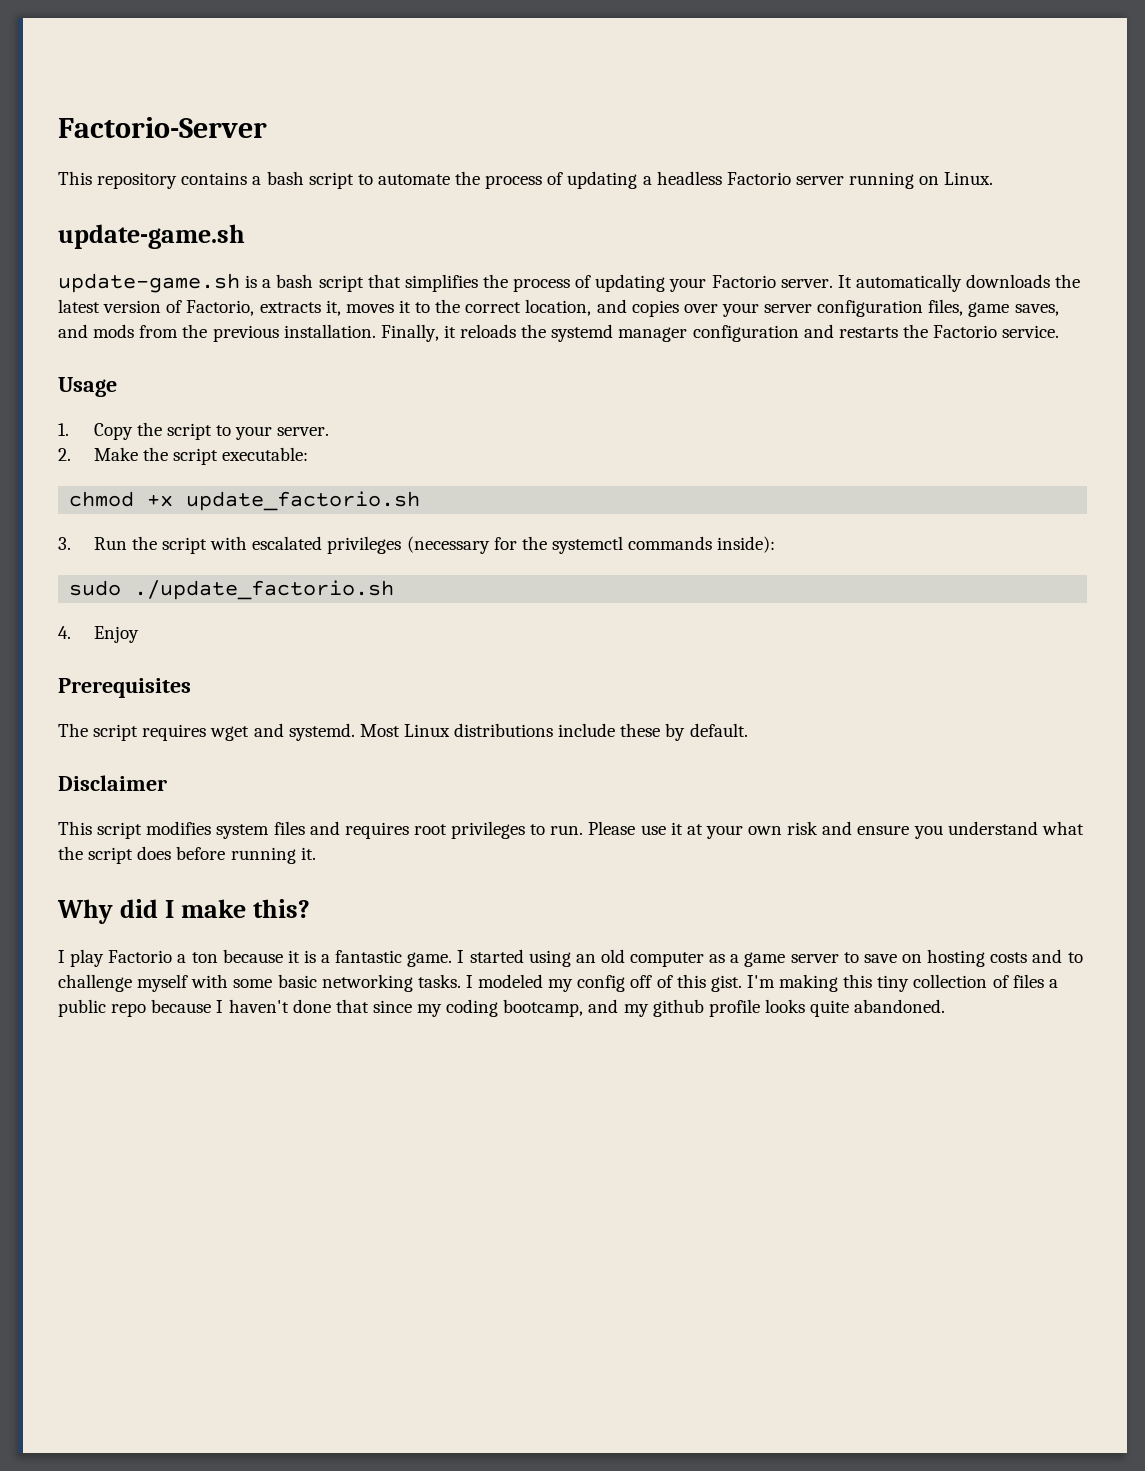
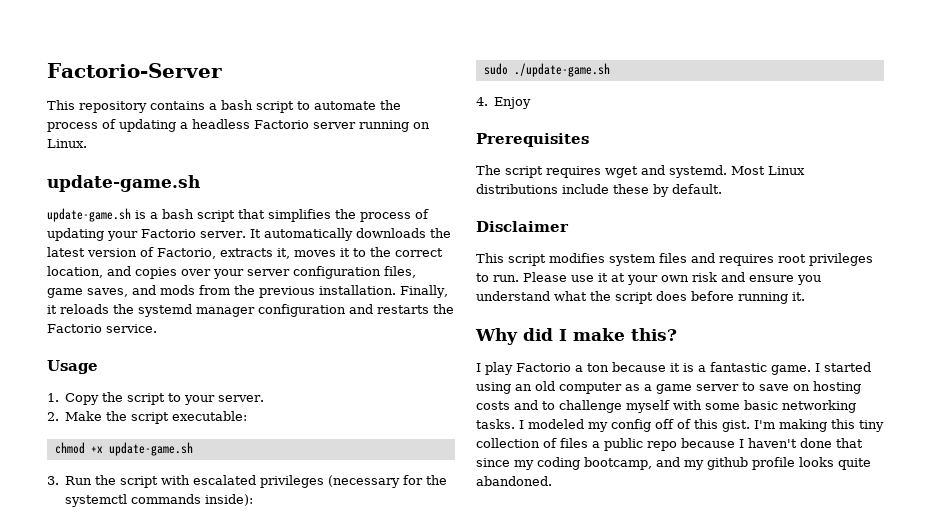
[186,491,421,511] update_factorio.sh -> [108,442,193,456] update-game.sh
[134,580,395,600] ./update_factorio.sh -> [513,63,610,77] ./update-game.sh

